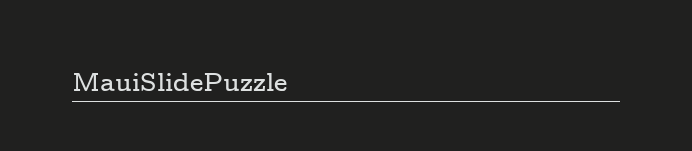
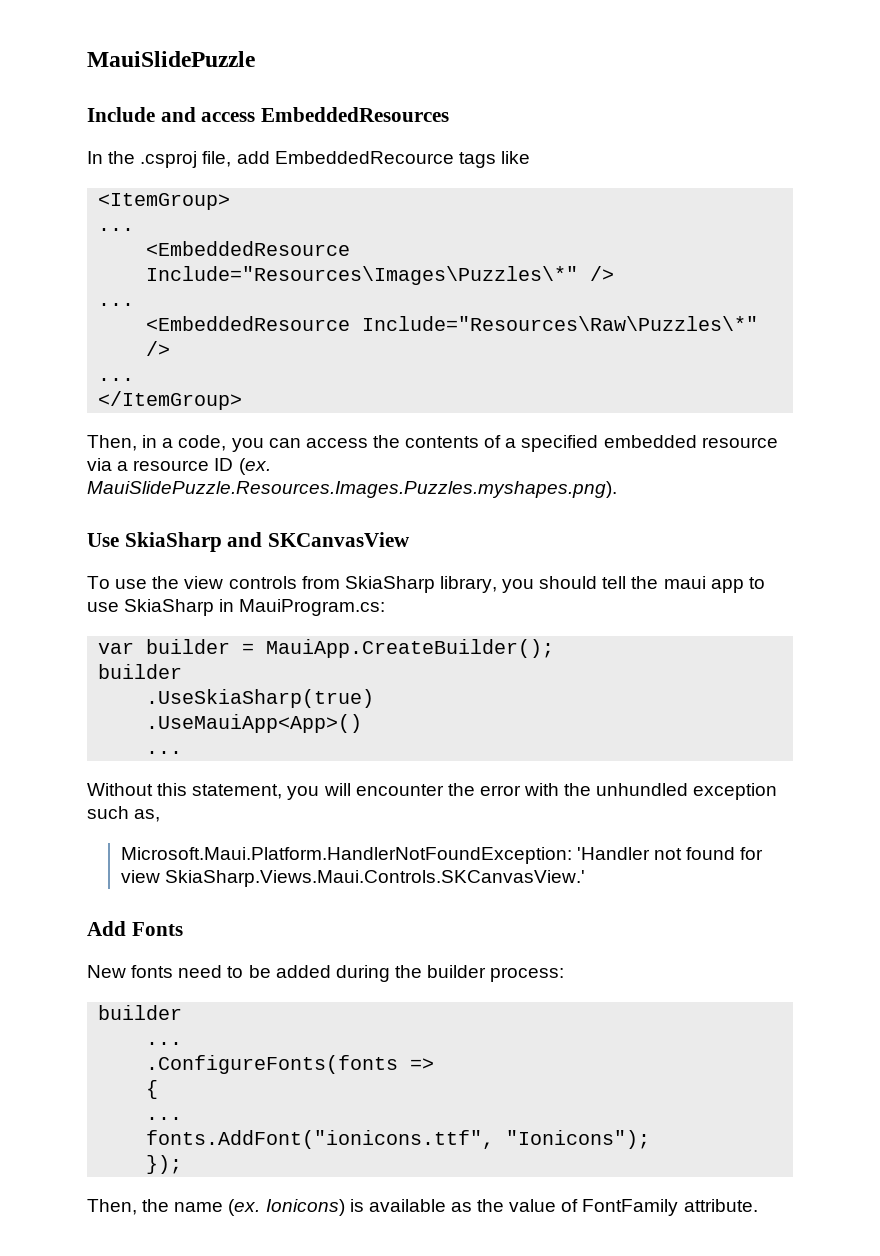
(287, 81) none -> [87,107,450,122] [87,151,530,168] [98,193,231,210] [98,228,135,231] [146,241,351,256] [146,266,615,285] [98,303,135,306] [146,316,759,331] [146,341,171,356] [98,378,135,381] [98,391,243,410] [87,435,778,452] [87,458,271,475] [87,481,617,498] [87,532,411,552] [87,576,765,593] [87,599,386,616] [98,639,555,658] [98,664,183,679] [146,689,375,708] [146,714,363,733] [146,751,183,754] [87,783,778,800] [87,806,161,822] [120,847,764,864] [120,870,586,887] [87,921,183,936] [87,965,565,982] [98,1005,183,1020] [146,1042,183,1045] [146,1055,435,1074] [146,1080,159,1099] [146,1117,183,1120] [146,1130,651,1149] [146,1155,183,1174] [87,1199,758,1216] // Include and access EmbeddedResources // In the .csproj file, add EmbeddedRecource tags like // <ItemGroup> // ... // <EmbeddedResource Include="Resources\Images\Puzzles\*" /> // ... // <EmbeddedResource Include="Resources\Raw\Puzzles\*" /> // ... // </ItemGroup> // Then, in a code, you can access the contents of a specified embedded resource via a resource ID (ex. MauiSlidePuzzle.Resources.Images.Puzzles.myshapes.png). // Use SkiaSharp and SKCanvasView // To use the view controls from SkiaSharp library, you should tell the maui app to use SkiaSharp in MauiProgram.cs: // var builder = MauiApp.CreateBuilder(); // builder // .UseSkiaSharp(true) // .UseMauiApp<App>() // ... // Without this statement, you will encounter the error with the unhundled exception such as, // Microsoft.Maui.Platform.HandlerNotFoundException: 'Handler not found for view SkiaSharp.Views.Maui.Controls.SKCanvasView.' // Add Fonts // New fonts need to be added during the builder process: // builder // ... // .ConfigureFonts(fonts => // { // ... // fonts.AddFont("ionicons.ttf", "Ionicons"); // }); // Then, the name (ex. Ionicons) is available as the value of FontFamily attribute.

